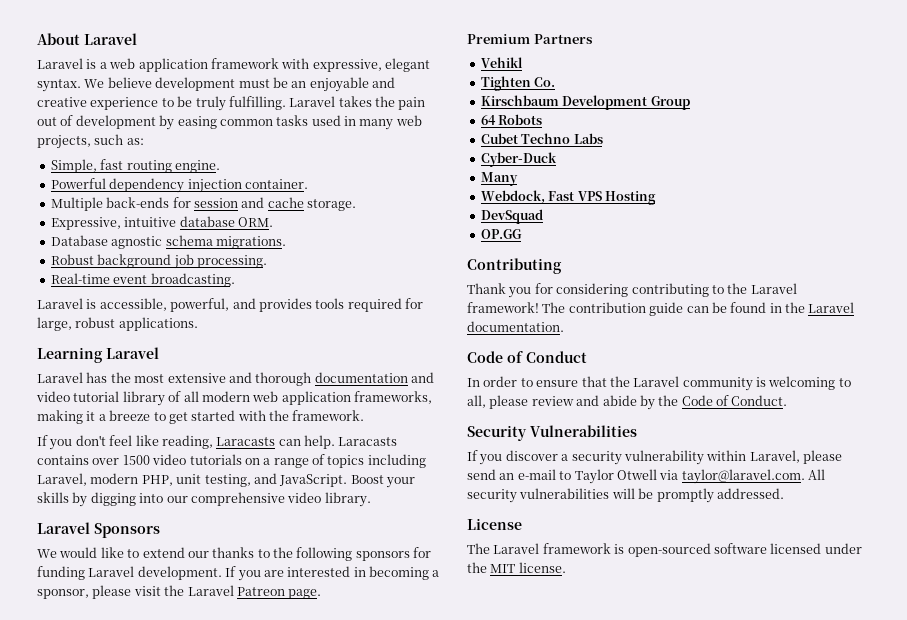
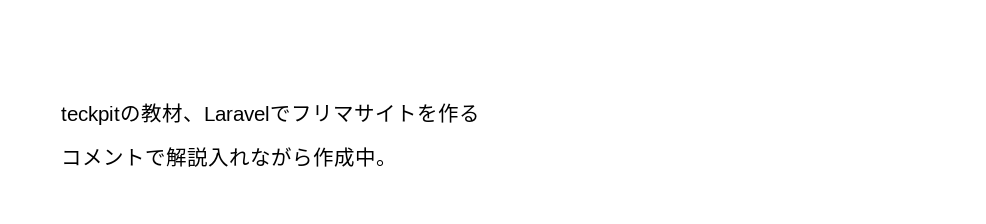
[37,33,137,45] [37,58,430,72] [37,77,395,92] [37,96,426,111] [37,115,422,130] [37,134,144,149] [50,159,220,173] [50,178,308,193] [50,197,356,211] [50,216,273,230] [50,235,286,249] [50,254,267,269] [50,273,235,287] [37,298,423,312] [37,317,198,331] [37,347,159,363] [37,372,434,386] [36,391,432,406] [37,410,365,424] [37,435,398,450] [37,454,426,468] [37,473,415,488] [37,492,371,507] [37,522,160,538] [37,547,432,561] [37,566,440,581] [37,585,322,599] [467,34,593,44] [480,57,523,68] [480,76,556,91] [480,95,690,110] [480,114,543,125] [480,133,603,144] [480,152,557,167] [480,172,518,186] [480,190,656,205] [480,209,543,224] [480,229,522,239] [467,258,562,274] [467,283,797,298] [467,302,855,316] [467,321,564,332] [467,351,587,363] [467,376,851,391] [467,395,788,410] [467,425,637,441] [467,450,842,465] [467,469,825,484] [467,488,784,503] [467,518,522,530] [467,543,862,557] [467,562,566,573] About Laravel // Laravel is a web application framework with expressive, elegant syntax. We believe development must be an enjoyable and creative experience to be truly fulfilling. Laravel takes the pain out of development by easing common tasks used in many web projects, such as: // Simple, fast routing engine. // Powerful dependency injection container. // Multiple back-ends for session and cache storage. // Expressive, intuitive database ORM. // Database agnostic schema migrations. // Robust background job processing. // Real-time event broadcasting. // Laravel is accessible, powerful, and provides tools required for large, robust applications. // Learning Laravel // Laravel has the most extensive and thorough documentation and video tutorial library of all modern web application frameworks, making it a breeze to get started with the framework. // If you don't feel like reading, Laracasts can help. Laracasts contains over 1500 video tutorials on a range of topics including Laravel, modern PHP, unit testing, and JavaScript. Boost your skills by digging into our comprehensive video library. // Laravel Sponsors // We would like to extend our thanks to the following sponsors for funding Laravel development. If you are interested in becoming a sponsor, please visit the Laravel Patreon page. // Premium Partners // Vehikl // Tighten Co. // Kirschbaum Development Group // 64 Robots // Cubet Techno Labs // Cyber-Duck // Many // Webdock, Fast VPS Hosting // DevSquad // OP.GG // Contributing // Thank you for considering contributing to the Laravel framework! The contribution guide can be found in the Laravel documentation. // Code of Conduct // In order to ensure that the Laravel community is welcoming to all, please review and abide by the Code of Conduct. // Security Vulnerabilities // If you discover a security vulnerability within Laravel, please send an e-mail to Taylor Otwell via taylor@laravel.com. All security vulnerabilities will be promptly addressed. // License // The Laravel framework is open-sourced software licensed under the MIT license. -> [61,103,480,125] [61,147,397,167] teckpitの教材、Laravelでフリマサイトを作る // コメントで解説入れながら作成中。

